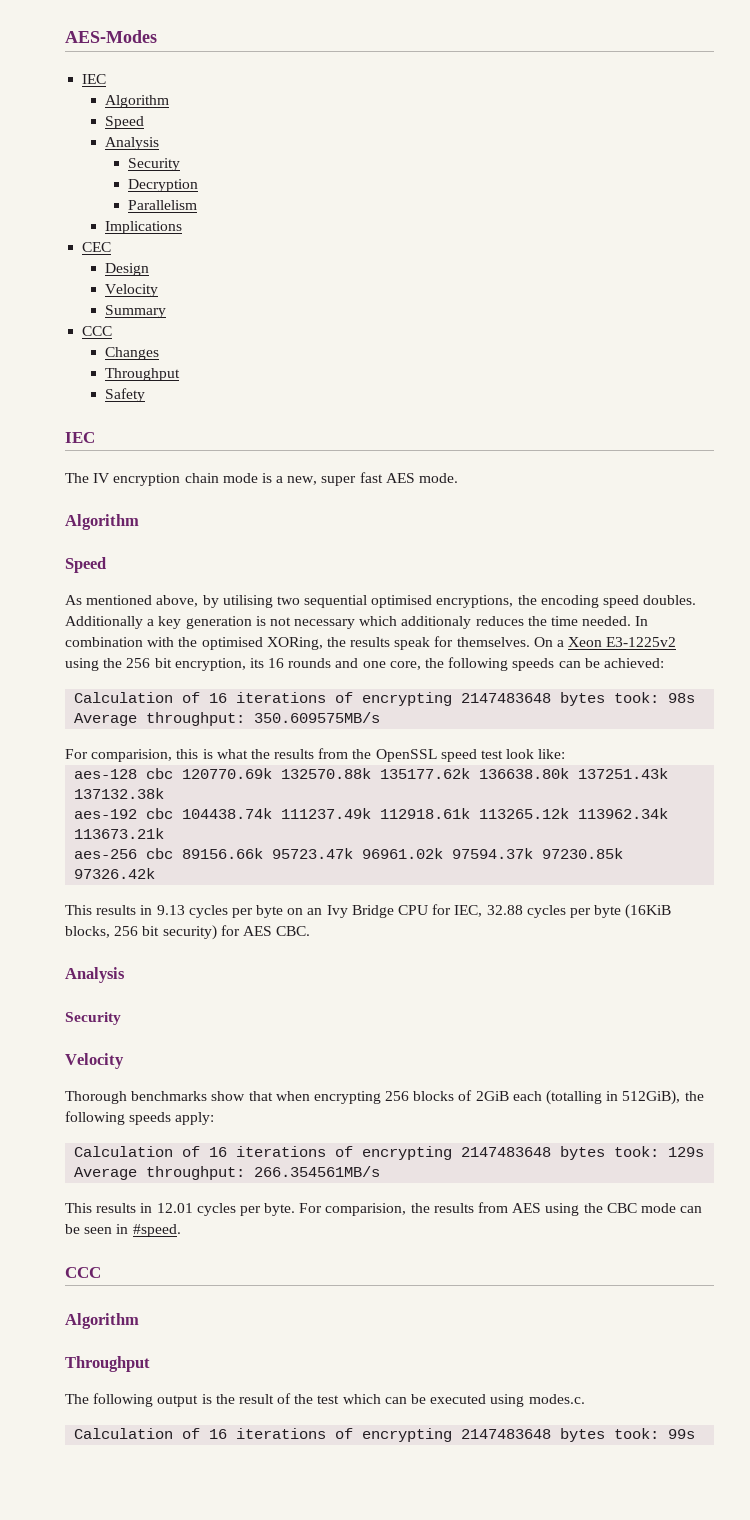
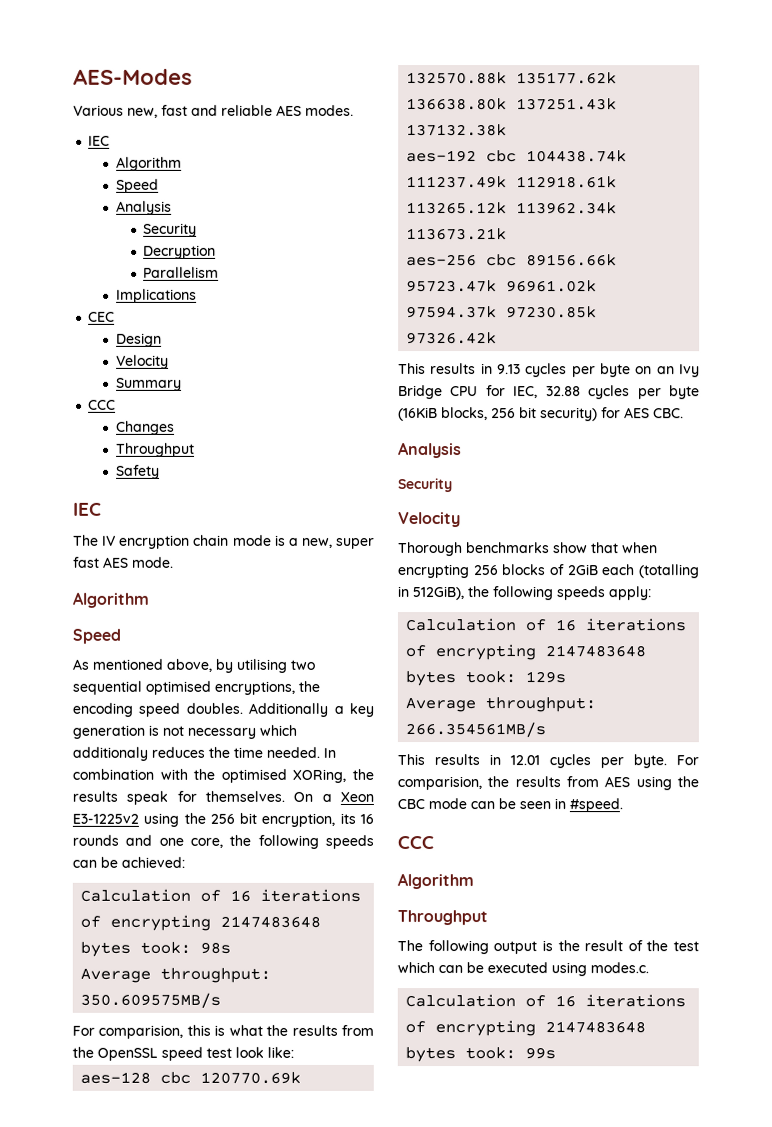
(157, 36) none -> [73,104,354,118] // Various new, fast and reliable AES modes.

